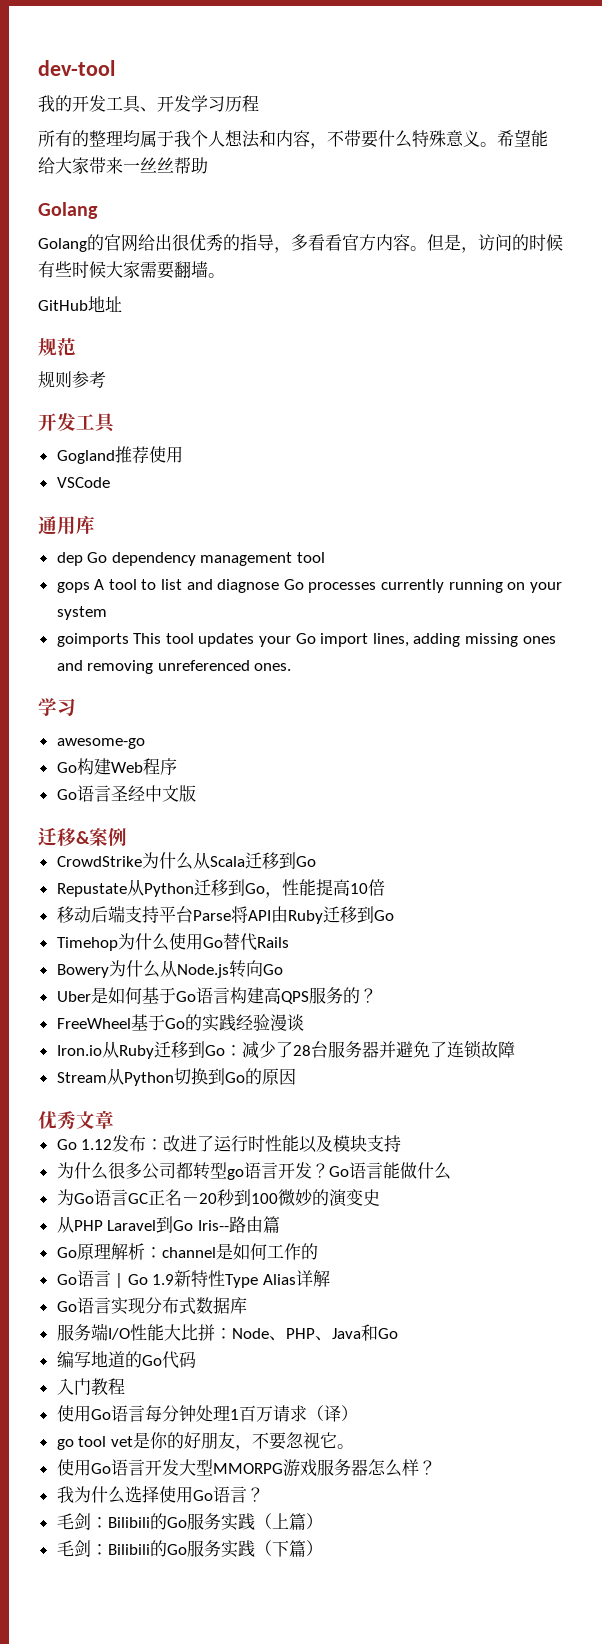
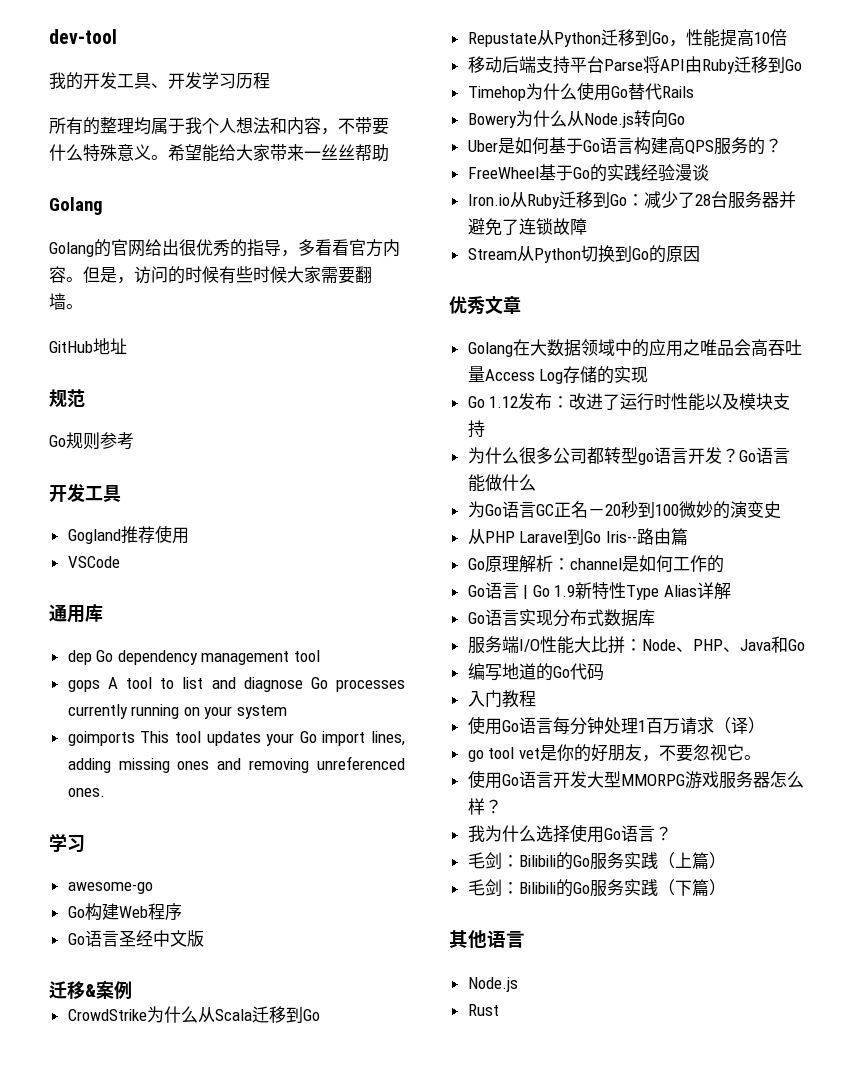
(76, 347) none -> [49,435,66,447] Go
(114, 1119) none -> [467,339,802,357] [467,366,649,384] // Golang在大数据领域中的应用之唯品会高吞吐量Access Log存储的实现
(323, 1548) none -> [449,930,525,949] [467,977,518,992] [467,1004,499,1016] // 其他语言 // Node.js // Rust

